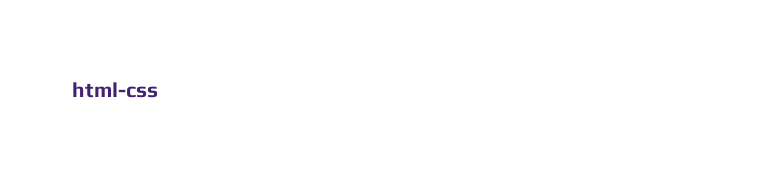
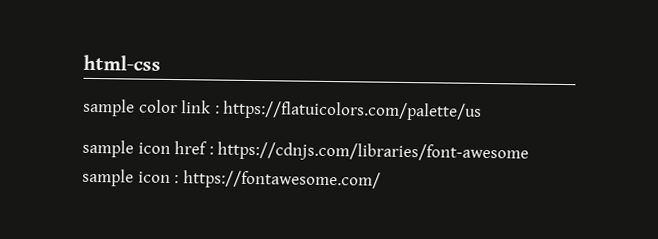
(158, 90) none -> [83,98,483,121] [82,139,530,163] [82,168,381,190] // sample color link : https://flatuicolors.com/palette/us // sample icon href : https://cdnjs.com/libraries/font-awesome sample icon : https://fontawesome.com/

